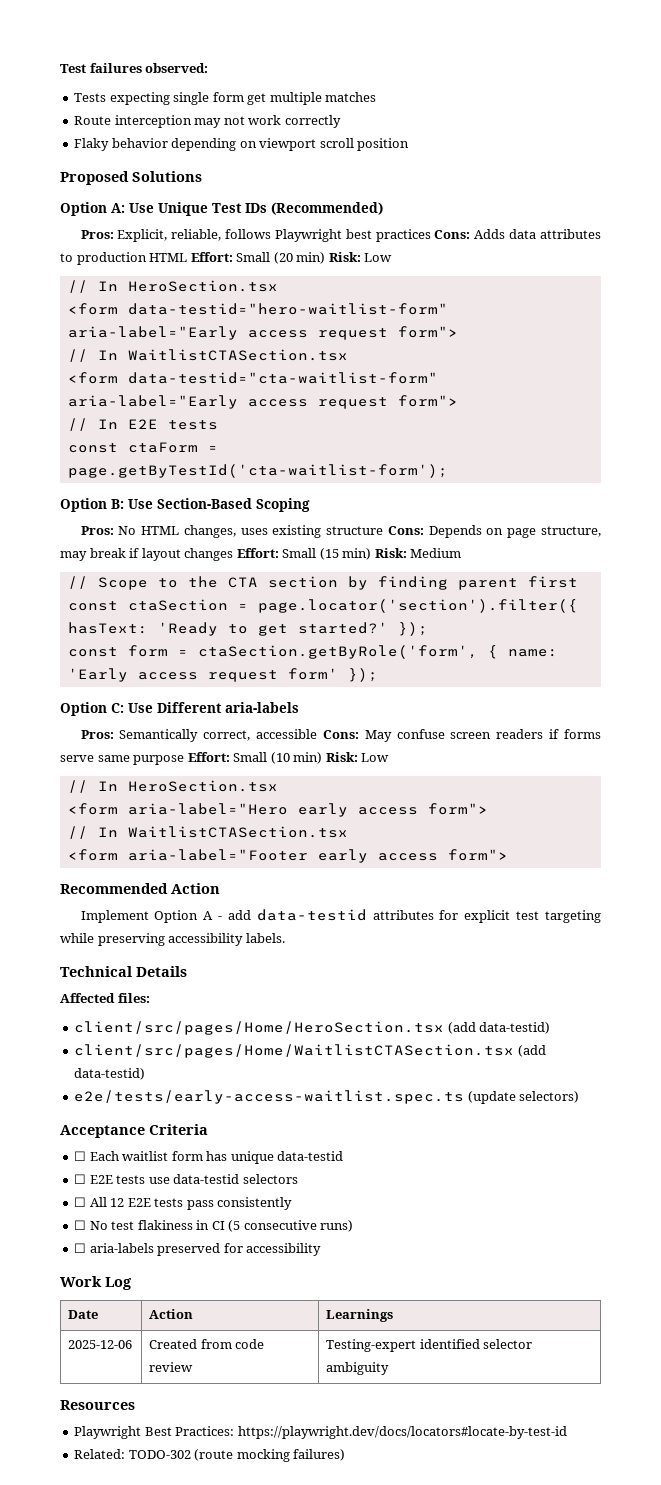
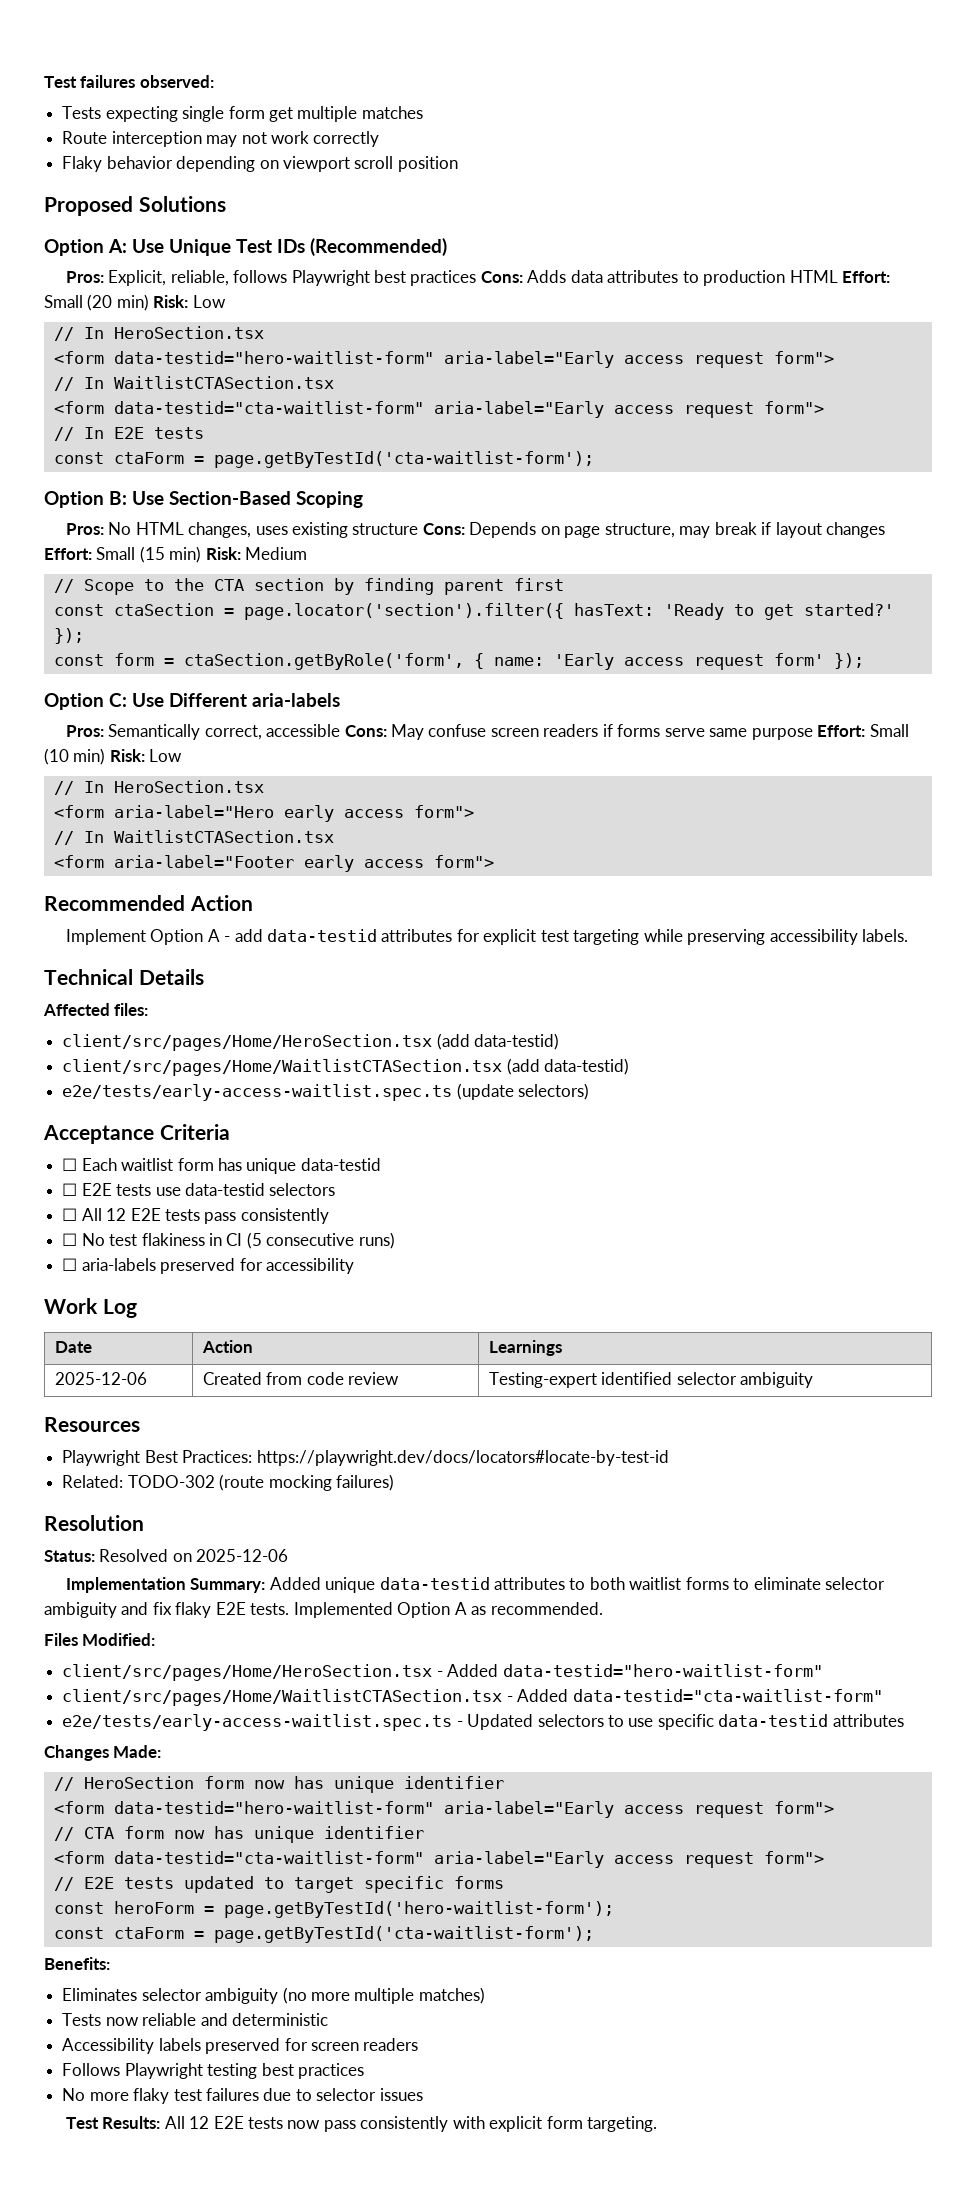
(346, 1455) none -> [44,1515,144,1531] [44,1549,289,1562] [65,1577,886,1593] [44,1602,603,1618] [44,1633,156,1646] [62,1664,823,1681] [62,1689,883,1706] [62,1714,904,1731] [44,1745,162,1761] [53,1776,504,1793] [53,1801,834,1818] [53,1826,424,1843] [53,1851,824,1868] [53,1876,504,1893] [53,1901,614,1918] [53,1926,594,1943] [44,1957,110,1970] [62,1987,485,2004] [62,2013,328,2026] [62,2038,419,2054] [62,2063,364,2079] [62,2088,423,2104] [65,2116,658,2132] // Resolution // Status: Resolved on 2025-12-06 // Implementation Summary: Added unique data-testid attributes to both waitlist forms to eliminate selector ambiguity and fix flaky E2E tests. Implemented Option A as recommended. // Files Modified: // client/src/pages/Home/HeroSection.tsx - Added data-testid="hero-waitlist-form" // client/src/pages/Home/WaitlistCTASection.tsx - Added data-testid="cta-waitlist-form" // e2e/tests/early-access-waitlist.spec.ts - Updated selectors to use specific data-testid attributes // Changes Made: // // HeroSection form now has unique identifier // <form data-testid="hero-waitlist-form" aria-label="Early access request form"> // // CTA form now has unique identifier // <form data-testid="cta-waitlist-form" aria-label="Early access request form"> // // E2E tests updated to target specific forms // const heroForm = page.getByTestId('hero-waitlist-form'); // const ctaForm = page.getByTestId('cta-waitlist-form'); // Benefits: // Eliminates selector ambiguity (no more multiple matches) // Tests now reliable and deterministic // Accessibility labels preserved for screen readers // Follows Playwright testing best practices // No more flaky test failures due to selector issues // Test Results: All 12 E2E tests now pass consistently with explicit form targeting.

